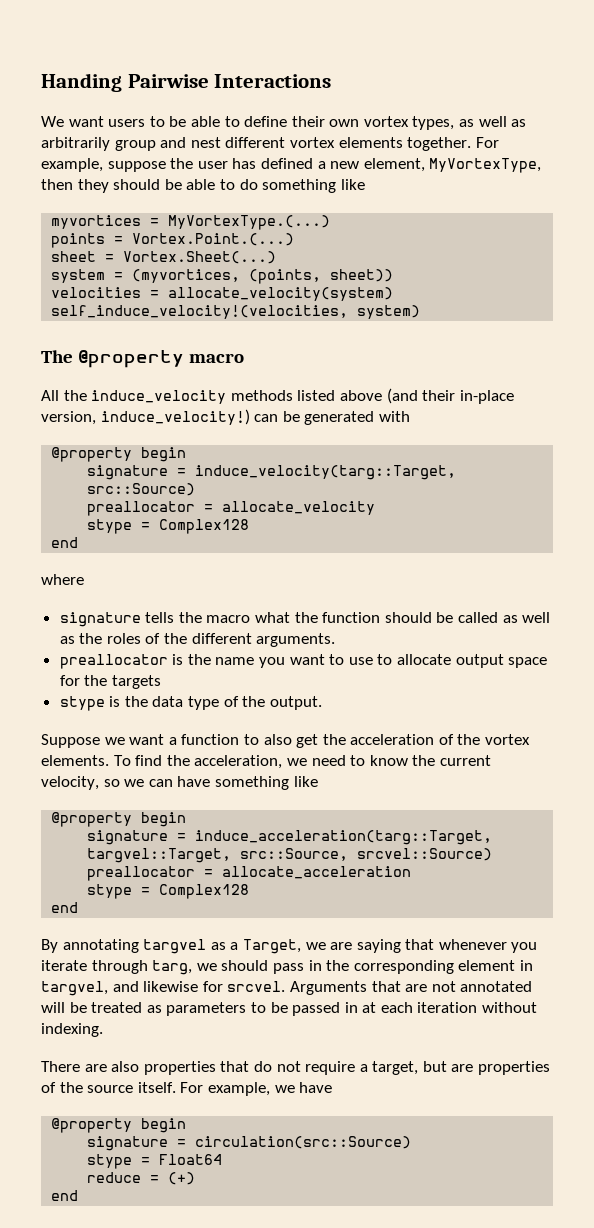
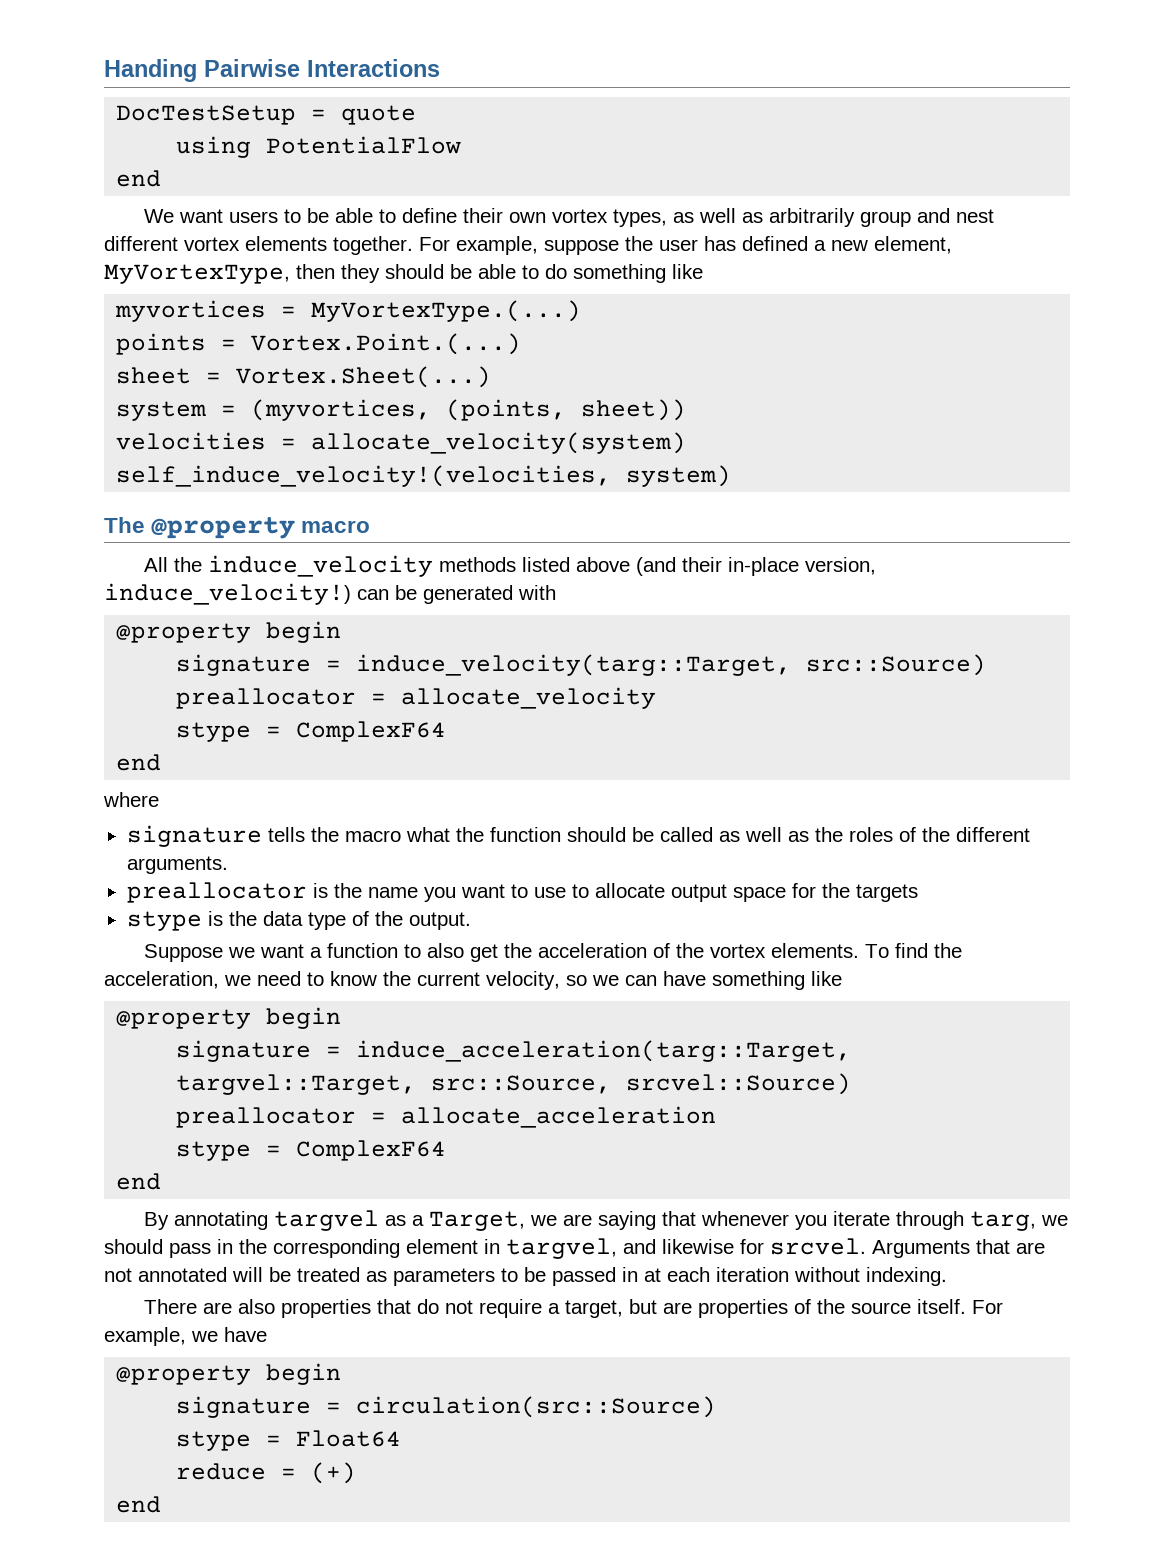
(332, 81) none -> [116,105,417,125] [176,136,462,158] [116,170,162,187] // DocTestSetup = quote // using PotentialFlow // end
[159,519,250,534] Complex128 -> [296,721,447,742] ComplexF64
[159,884,250,899] Complex128 -> [296,1140,447,1161] ComplexF64

